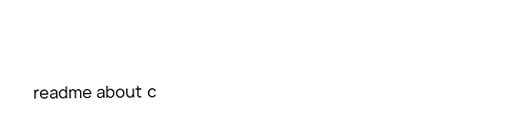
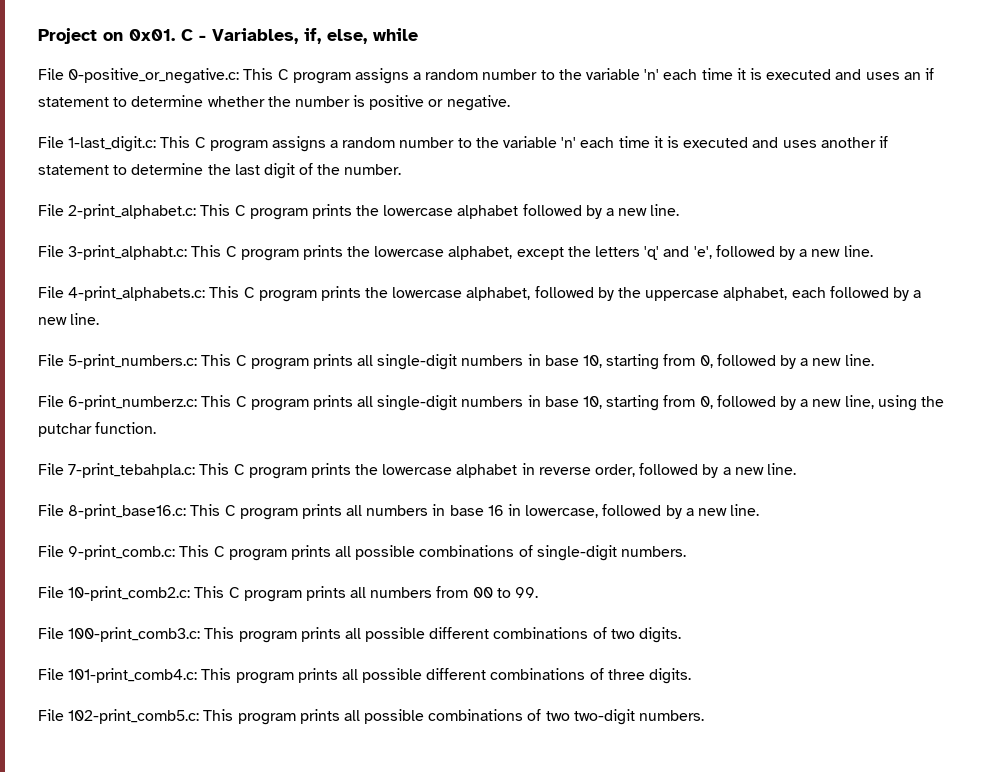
[33,85,157,99] readme about c -> [38,28,418,44] [38,68,934,84] [38,95,510,111] [38,136,888,152] [38,163,402,179] [38,204,680,220] [38,245,873,261] [38,286,922,302] [38,313,100,325] [38,354,874,370] [38,395,944,411] [38,422,157,437] [38,463,796,479] [38,504,760,520] [38,545,687,561] [38,586,539,602] [38,627,682,643] [38,668,692,684] [38,709,705,725] Project on 0x01. C - Variables, if, else, while // File 0-positive_or_negative.c: This C program assigns a random number to the variable 'n' each time it is executed and uses an if statement to determine whether the number is positive or negative. // File 1-last_digit.c: This C program assigns a random number to the variable 'n' each time it is executed and uses another if statement to determine the last digit of the number. // File 2-print_alphabet.c: This C program prints the lowercase alphabet followed by a new line. // File 3-print_alphabt.c: This C program prints the lowercase alphabet, except the letters 'q' and 'e', followed by a new line. // File 4-print_alphabets.c: This C program prints the lowercase alphabet, followed by the uppercase alphabet, each followed by a new line. // File 5-print_numbers.c: This C program prints all single-digit numbers in base 10, starting from 0, followed by a new line. // File 6-print_numberz.c: This C program prints all single-digit numbers in base 10, starting from 0, followed by a new line, using the putchar function. // File 7-print_tebahpla.c: This C program prints the lowercase alphabet in reverse order, followed by a new line. // File 8-print_base16.c: This C program prints all numbers in base 16 in lowercase, followed by a new line. // File 9-print_comb.c: This C program prints all possible combinations of single-digit numbers. // File 10-print_comb2.c: This C program prints all numbers from 00 to 99. // File 100-print_comb3.c: This program prints all possible different combinations of two digits. // File 101-print_comb4.c: This program prints all possible different combinations of three digits. // File 102-print_comb5.c: This program prints all possible combinations of two two-digit numbers.

